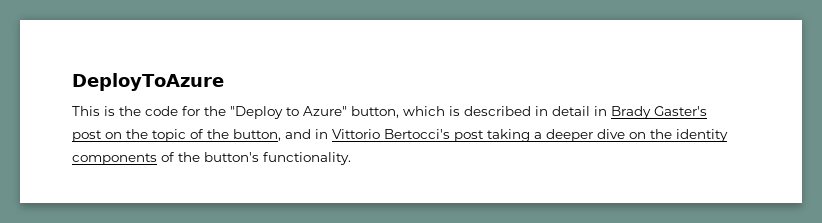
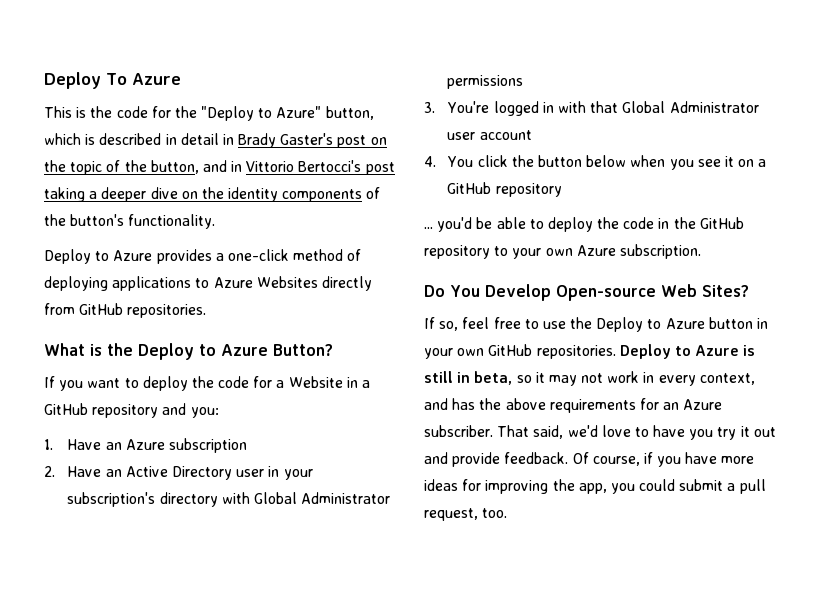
[72,73,224,91] DeployToAzure -> [44,72,181,89] Deploy To Azure
(351, 158) none -> [44,249,362,264] [44,276,372,291] [44,303,207,318] [44,343,333,360] [44,376,371,391] [44,403,219,418] [44,438,248,453] [44,466,313,480] [67,492,391,507] [447,75,524,89] [424,101,759,116] [447,130,532,140] [424,155,767,170] [447,182,562,197] [424,217,744,232] [424,244,701,259] [424,284,749,301] [424,317,769,332] [424,344,756,359] [424,371,755,386] [424,398,723,413] [424,425,776,440] [424,452,755,467] [424,479,766,494] [424,508,508,521] // Deploy to Azure provides a one-click method of deploying applications to Azure Websites directly from GitHub repositories. // What is the Deploy to Azure Button? // If you want to deploy the code for a Website in a GitHub repository and you: // 1. Have an Azure subscription // 2. Have an Active Directory user in your subscription's directory with Global Administrator permissions // 3. You're logged in with that Global Administrator user account // 4. You click the button below when you see it on a GitHub repository // ... you'd be able to deploy the code in the GitHub repository to your own Azure subscription. // Do You Develop Open-source Web Sites? // If so, feel free to use the Deploy to Azure button in your own GitHub repositories. Deploy to Azure is still in beta, so it may not work in every context, and has the above requirements for an Azure subscriber. That said, we'd love to have you try it out and provide feedback. Of course, if you have more ideas for improving the app, you could submit a pull request, too.

